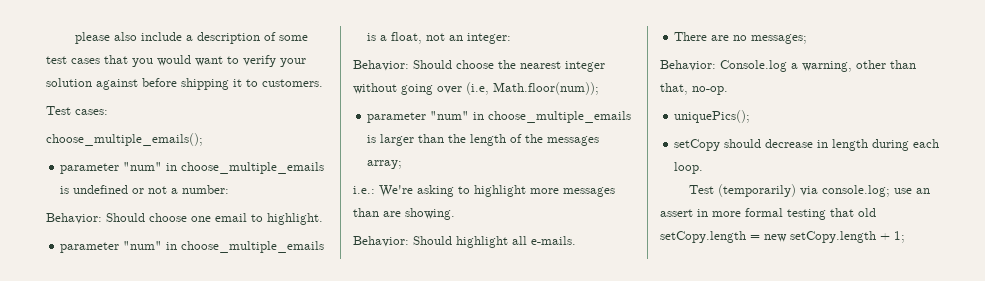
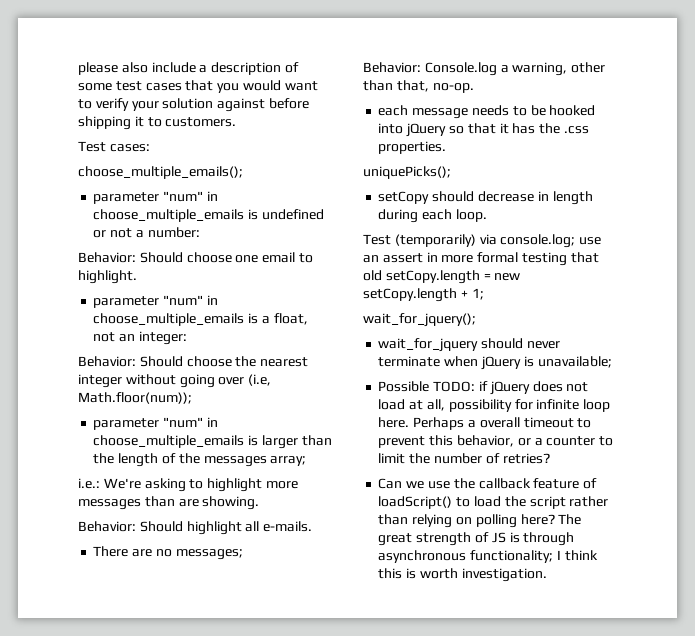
[674,110,751,123] uniquePics(); -> [378,105,596,119] [378,123,589,137] [378,141,447,154] [363,166,451,179] each message needs to be hooked into jQuery so that it has the .css properties. // uniquePicks();
(905, 237) none -> [363,313,476,327] [378,338,560,352] [378,356,612,370] [378,381,589,395] [378,399,611,412] [378,417,592,430] [378,435,614,448] [378,453,550,464] [378,478,598,489] [378,496,609,509] [378,514,582,528] [378,532,575,546] [378,550,598,563] [378,568,547,582] // wait_for_jquery(); // wait_for_jquery should never terminate when jQuery is unavailable; // Possible TODO: if jQuery does not load at all, possibility for infinite loop here. Perhaps a overall timeout to prevent this behavior, or a counter to limit the number of retries? // Can we use the callback feature of loadScript() to load the script rather than relying on polling here? The great strength of JS is through asynchronous functionality; I think this is worth investigation.

